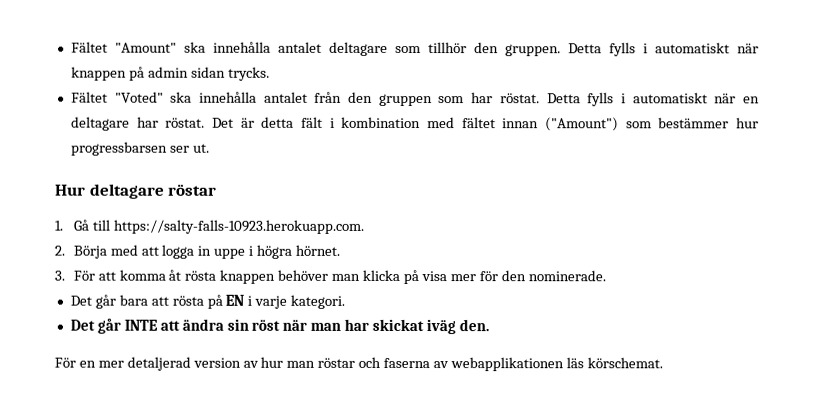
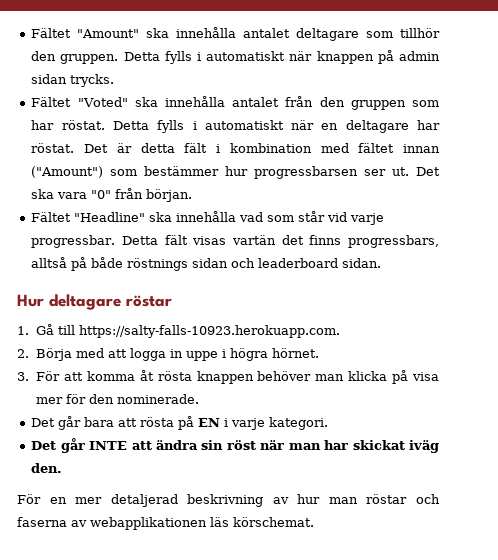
(210, 148) none -> [416,167,440,176] [31,188,193,202] [31,211,385,225] [31,235,439,248] [31,257,382,271] Det ska vara "0" från början. // Fältet "Headline" ska innehålla vad som står vid varje progressbar. Detta fält visas vartän det finns progressbars, alltså på både röstnings sidan och leaderboard sidan.
[192,357,241,368] version -> [187,494,264,507] beskrivning

